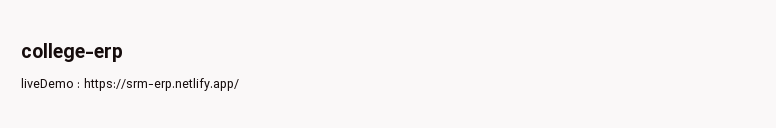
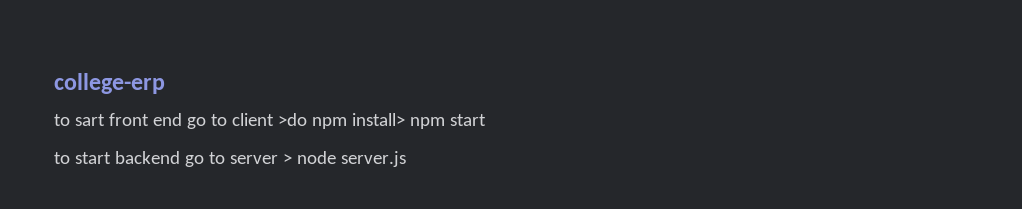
[21,78,239,91] liveDemo : https://srm-erp.netlify.app/ -> [54,113,486,129] [54,151,406,167] to sart front end go to client >do npm install> npm start // to start backend go to server > node server.js

